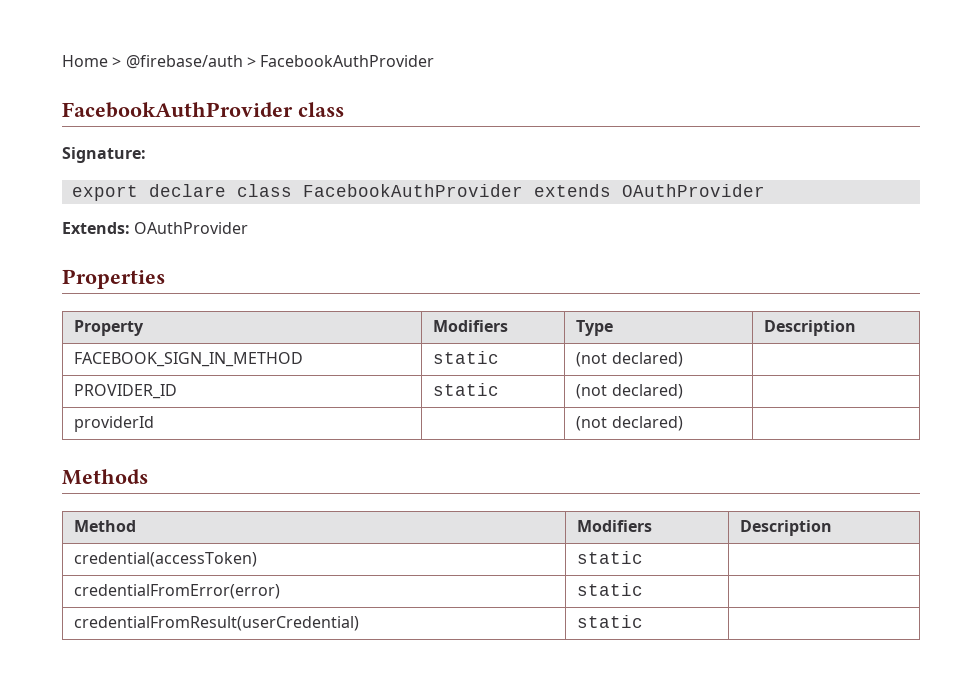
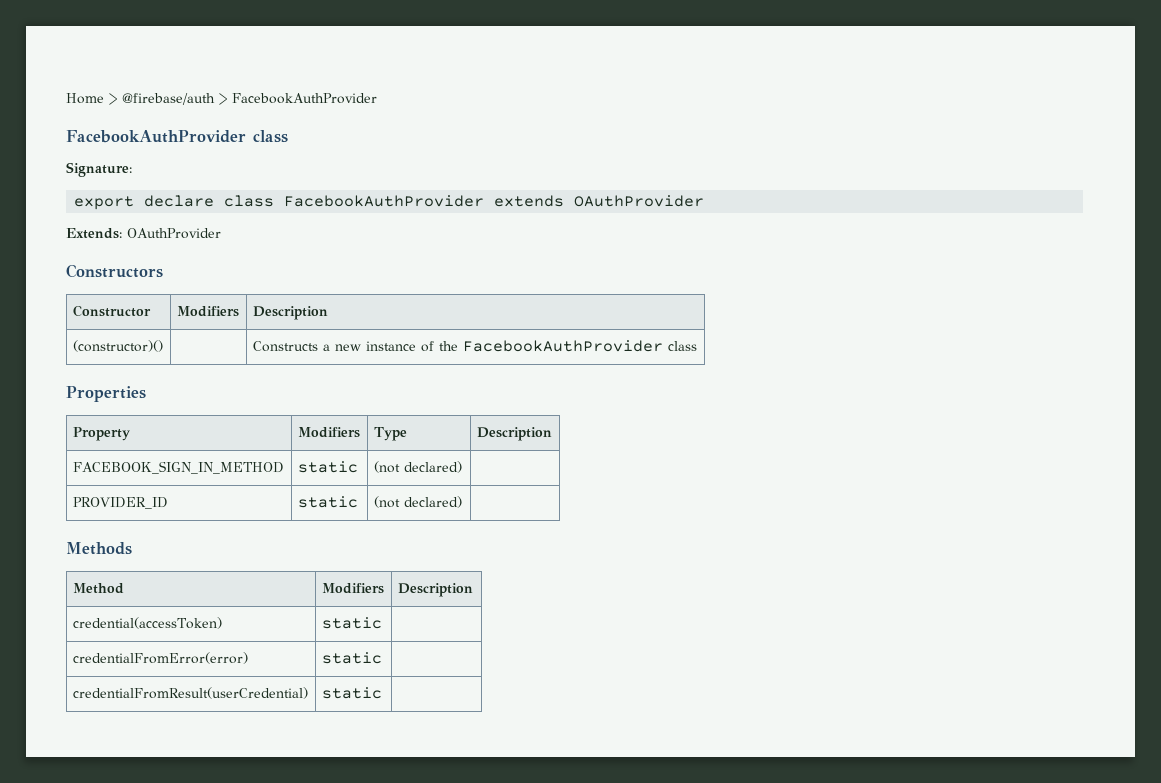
(249, 228) none -> [66,264,163,278] [72,305,151,317] [176,306,239,317] [252,306,328,320] [72,340,163,352] [252,340,697,352] // Constructors // Constructor | Modifiers | Description // (constructor)() | | Constructs a new instance of the FacebookAuthProvider class
[74,416,155,432] [576,416,683,431] // providerId | | (not declared) | -> (462, 502) none

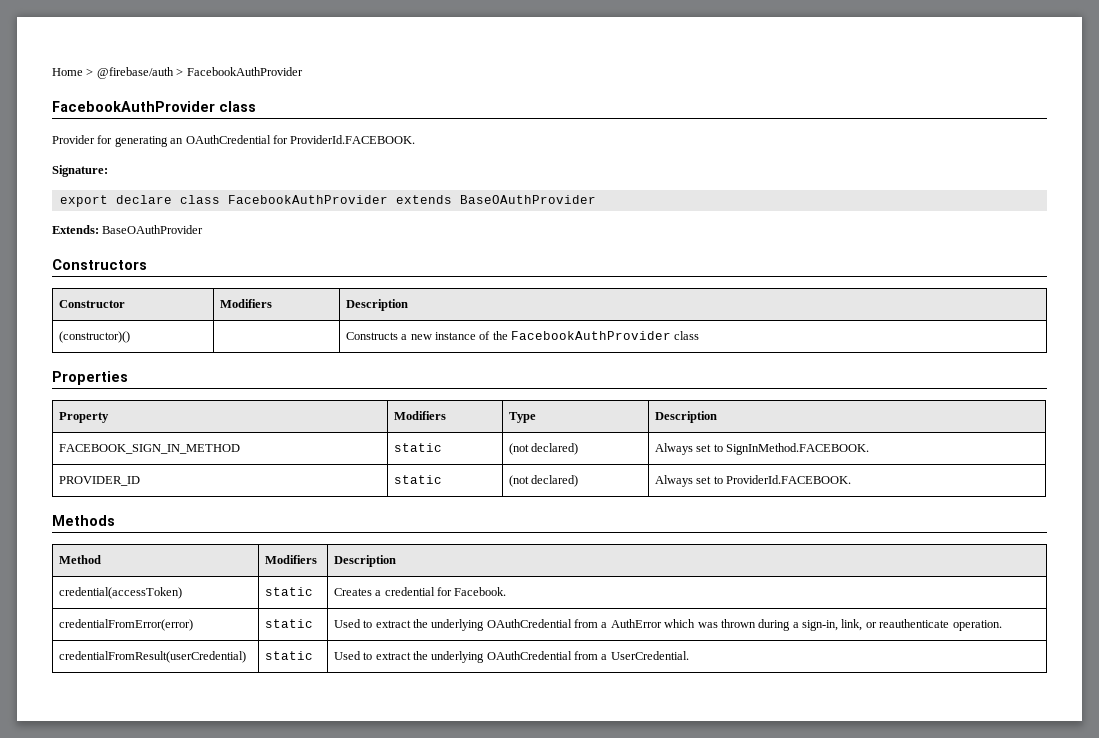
(288, 136) none -> [52,135,416,147] // Provider for generating an OAuthCredential for ProviderId.FACEBOOK.
[574,195,705,207] OAuthProvider -> [459,195,596,204] BaseOAuthProvider
[127,228,221,239] OAuthProvider -> [102,225,204,234] BaseOAuthProvider
(462, 467) none -> [654,443,869,455] Always set to SignInMethod.FACEBOOK.
(462, 502) none -> [654,475,851,487] Always set to ProviderId.FACEBOOK.
[72,652,248,664] [321,652,382,664] [72,687,308,699] [321,687,382,699] // credentialFromError(error) | static | // credentialFromResult(userCredential) | static | -> [333,587,507,596] [58,619,193,631] [264,619,313,628] [333,619,1002,631] [58,651,246,663] [264,651,313,660] [333,651,689,663] Creates a credential for Facebook. // credentialFromError(error) | static | Used to extract the underlying OAuthCredential from a AuthError which was thrown during a sign-in, link, or reauthenticate operation. // credentialFromResult(userCredential) | static | Used to extract the underlying OAuthCredential from a UserCredential.

